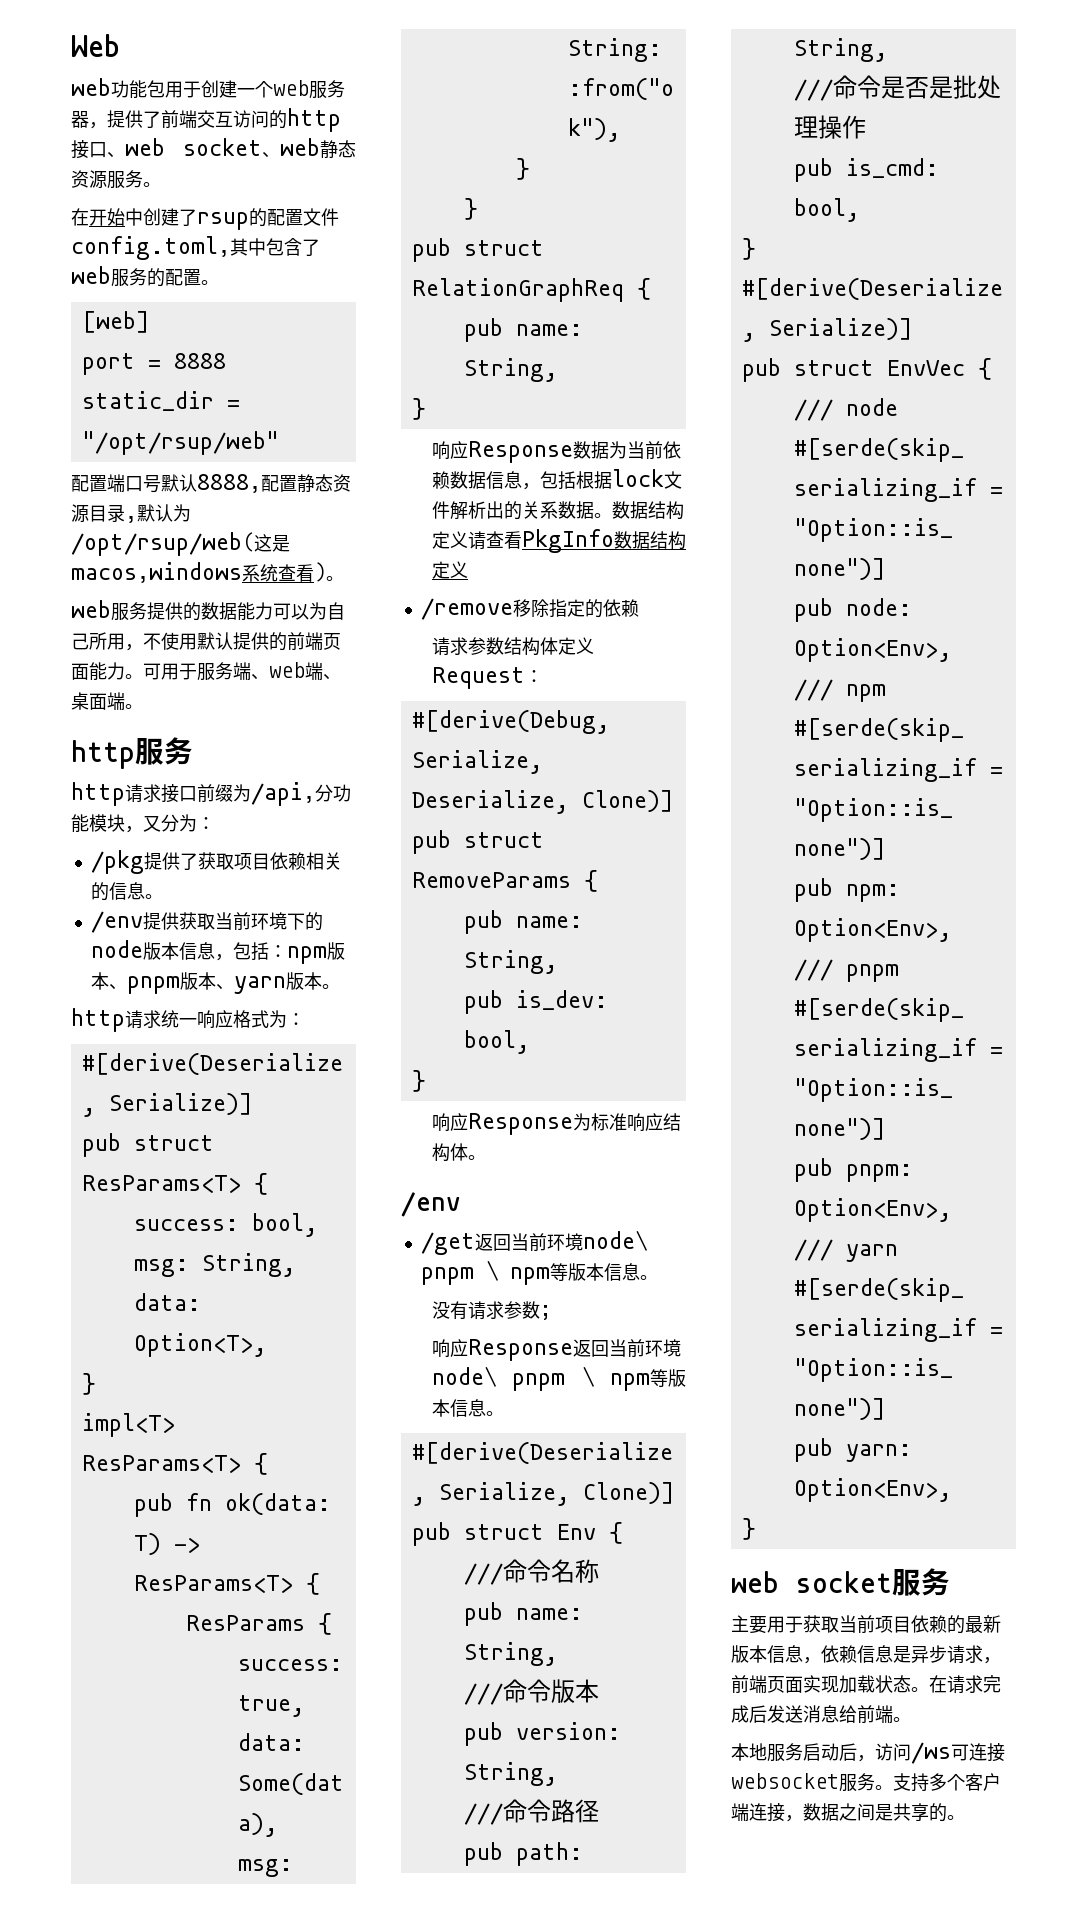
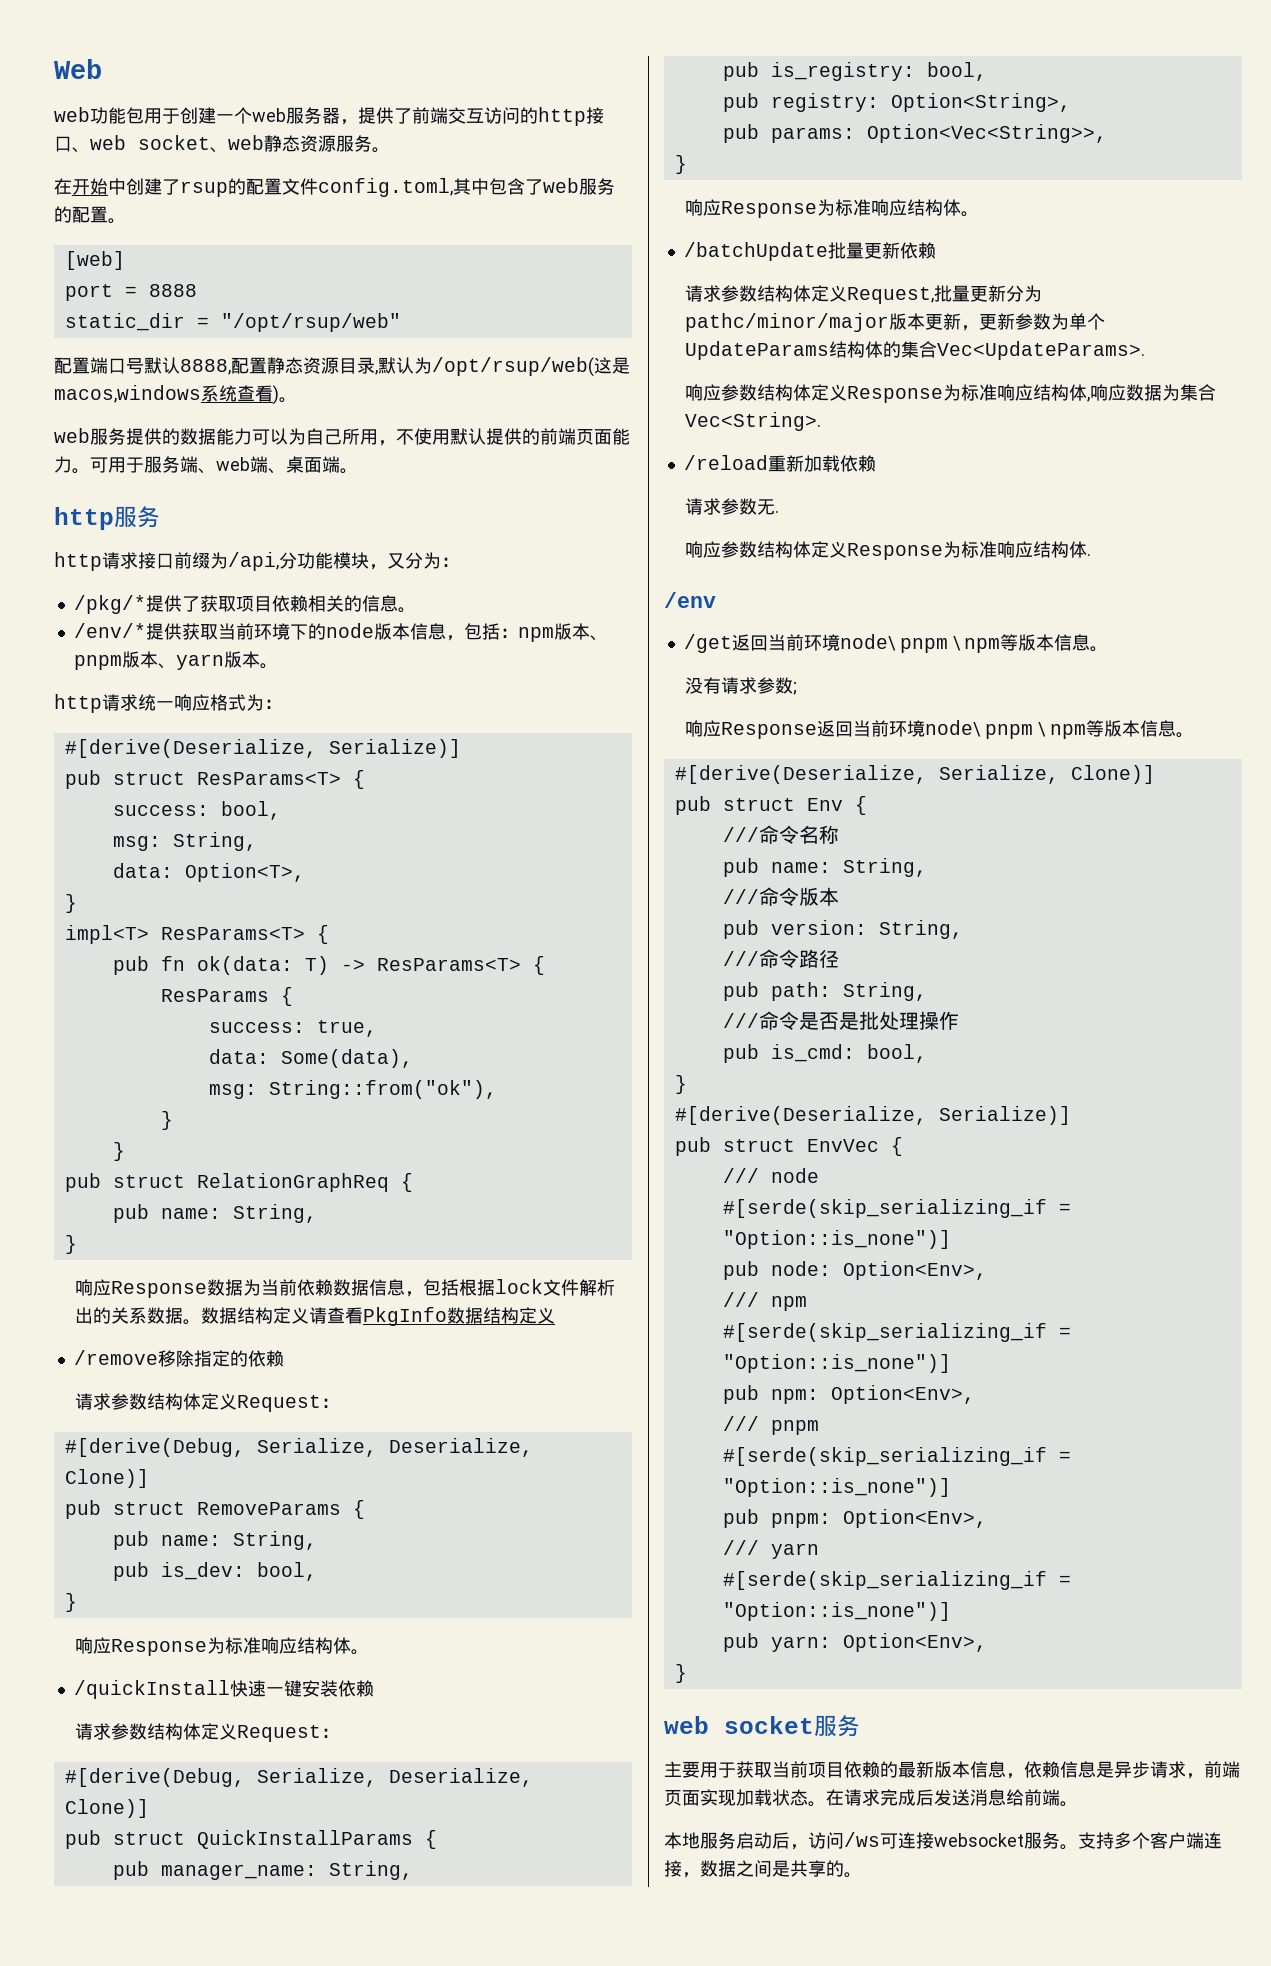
[90,850,144,874] /pkg -> [73,595,146,614] /pkg/*
[90,911,143,933] /env -> [73,623,146,638] /env/*
(486, 1157) none -> [73,1680,374,1699] [75,1723,340,1742] [64,1768,533,1787] [64,1799,149,1818] [64,1830,437,1849] [112,1861,413,1880] [722,62,987,81] [722,93,1071,112] [722,124,1107,143] [674,155,687,174] [685,199,980,218] [683,242,936,261] [685,285,1043,304] [685,313,1106,332] [685,341,1146,360] [685,384,1217,403] [685,412,822,431] [683,455,876,472] [685,498,780,515] [685,541,1092,560] // /quickInstall快速一键安装依赖 // 请求参数结构体定义Request： // #[derive(Debug, Serialize, Deserialize, Clone)] // pub struct QuickInstallParams { // pub manager_name: String, // pub is_registry: bool, // pub registry: Option<String>, // pub params: Option<Vec<String>>, // } // 响应Response为标准响应结构体。 // /batchUpdate批量更新依赖 // 请求参数结构体定义Request,批量更新分为pathc/minor/major版本更新，更新参数为单个UpdateParams结构体的集合Vec<UpdateParams>. // 响应参数结构体定义Response为标准响应结构体,响应数据为集合Vec<String>. // /reload重新加载依赖 // 请求参数无. // 响应参数结构体定义Response为标准响应结构体.

